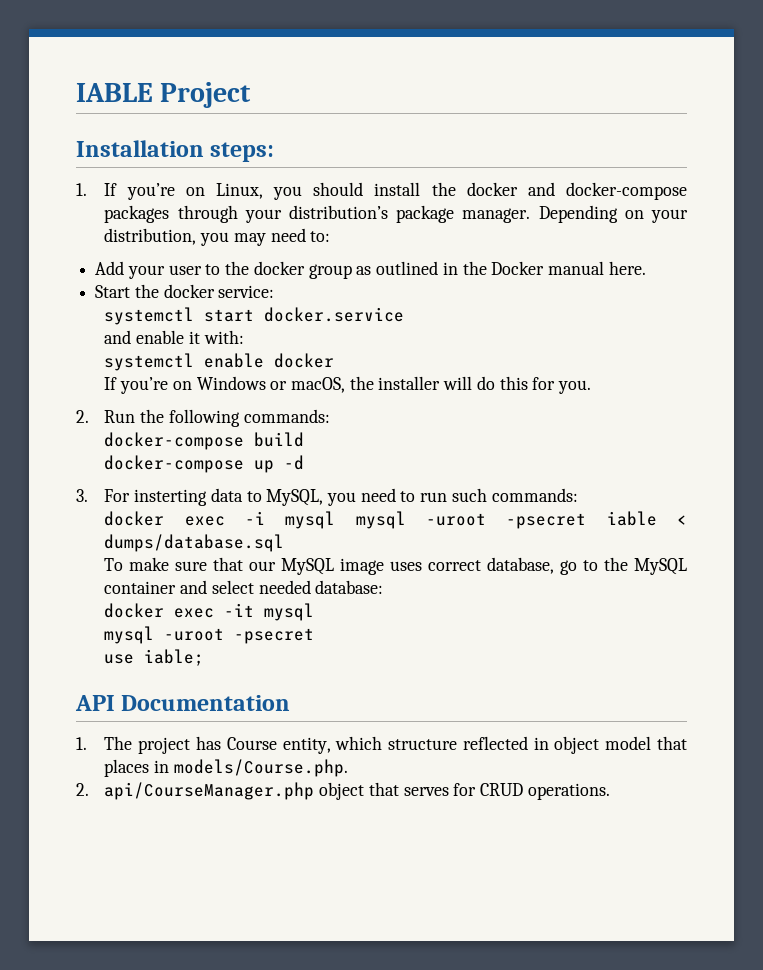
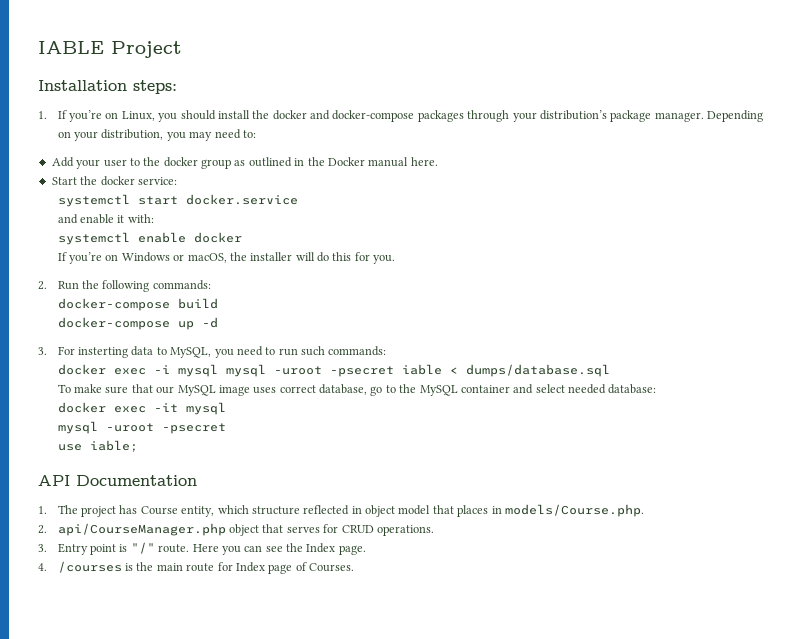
(610, 791) none -> [38,542,366,555] [38,561,355,574] // 3. Entry point is "/" route. Here you can see the Index page. // 4. /courses is the main route for Index page of Courses.

